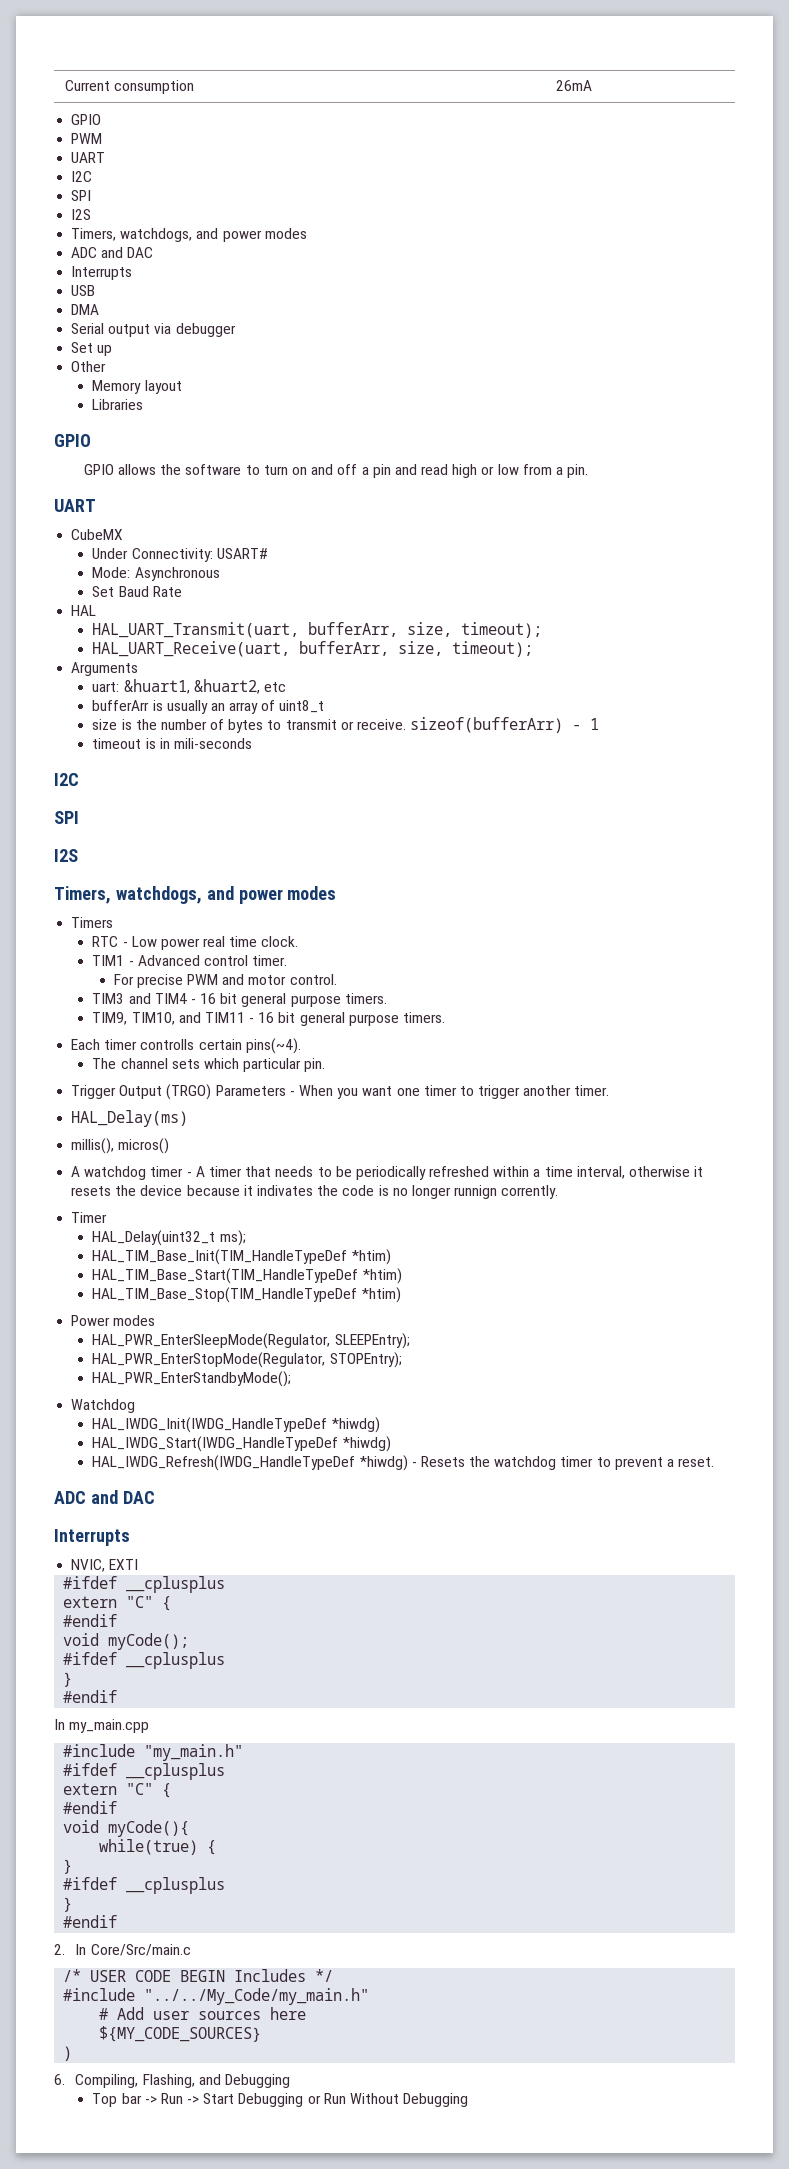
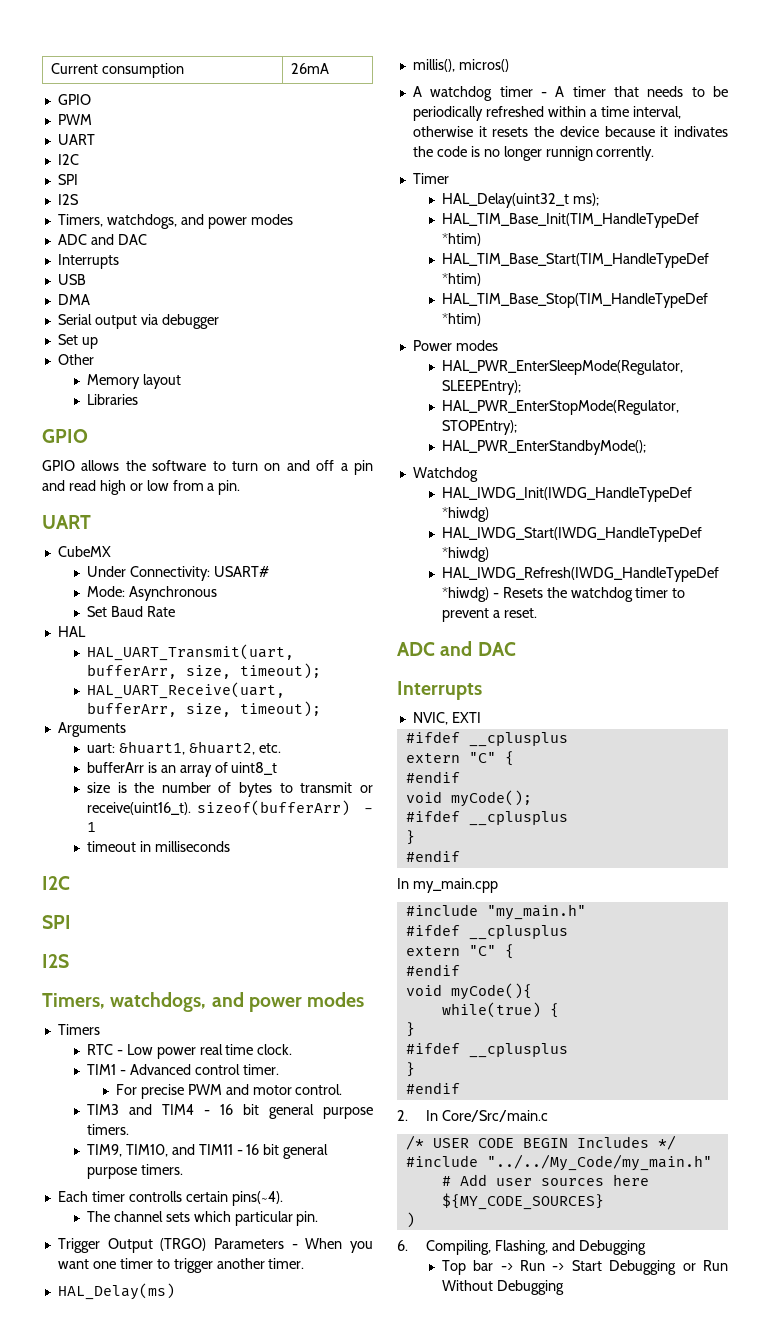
[263,682,286,692] etc -> [258,743,281,753] etc.
[166,700,208,714] usually -> (157, 767) none
[357,719,407,730] receive. -> [86,802,191,815] receive(uint16_t).
[145,738,252,749] is in mili-seconds -> [139,841,230,852] in milliseconds

